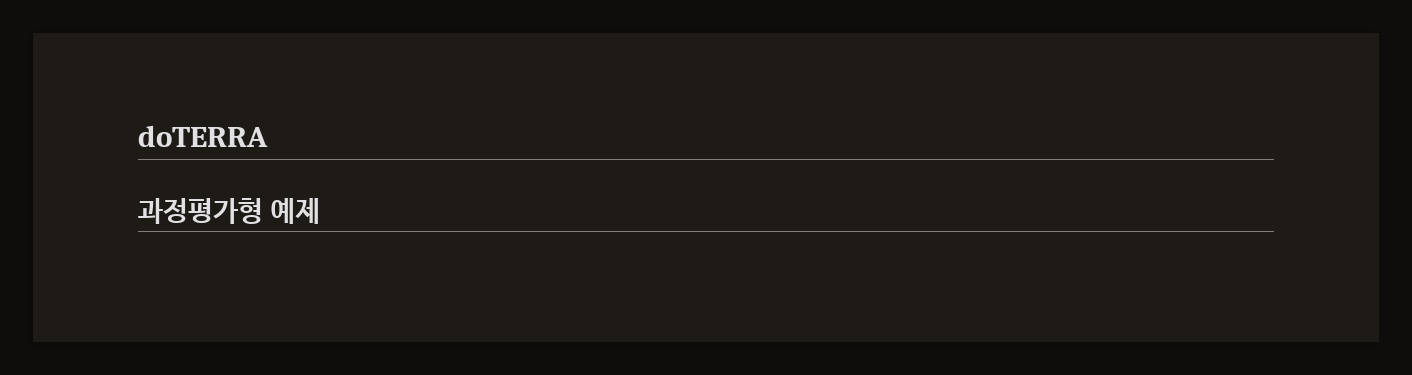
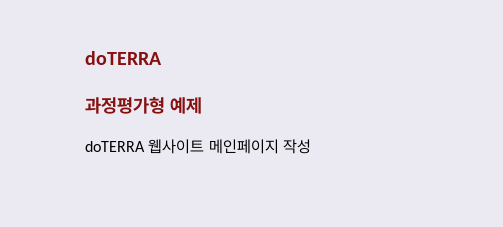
(321, 211) none -> [85,139,311,154] // doTERRA 웹사이트 메인페이지 작성

